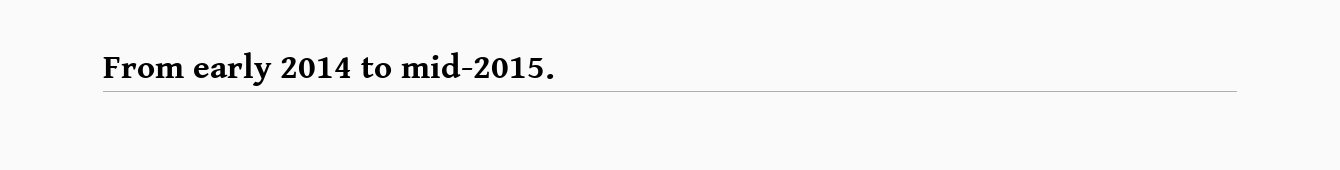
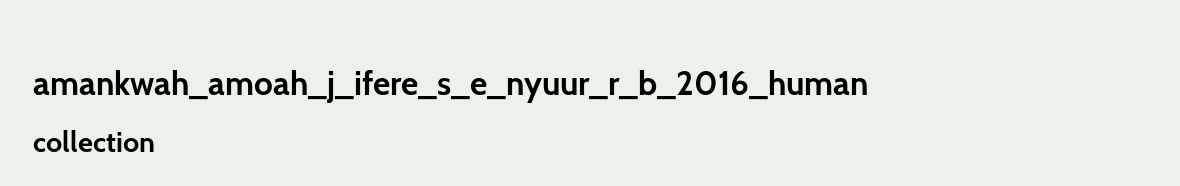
[103,52,556,86] From early 2014 to mid-2015. -> [33,70,868,103] [33,130,155,152] amankwah_amoah_j_ifere_s_e_nyuur_r_b_2016_human // collection

